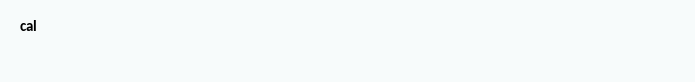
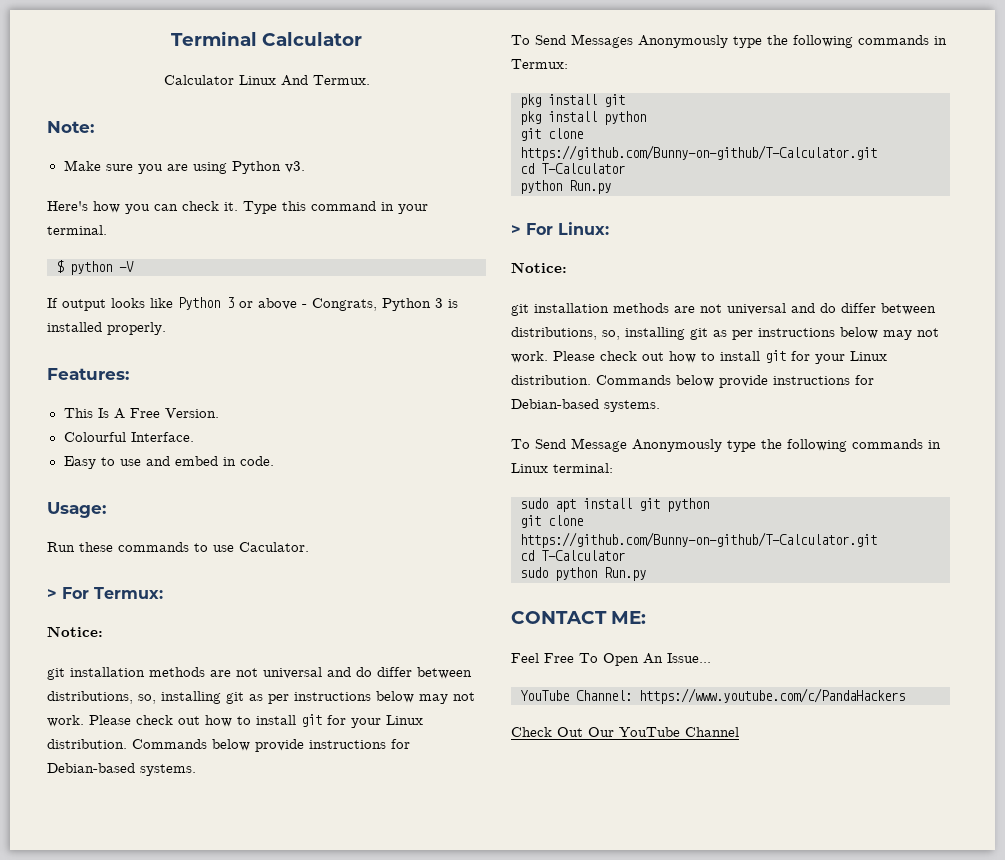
[20,20,37,31] cal -> [171,31,362,46] [163,75,370,86] [47,121,94,133] [63,160,305,174] [47,201,428,214] [47,225,107,235] [56,260,134,275] [47,297,458,311] [47,322,166,335] [47,368,129,380] [63,408,219,419] [63,432,194,442] [63,456,274,469] [47,502,106,518] [47,542,309,552] [47,587,163,599] [47,626,103,637] [47,667,472,680] [47,691,475,704] [47,714,423,728] [47,739,410,752] [47,763,196,776] [511,34,947,48] [511,59,568,69] [520,94,625,108] [520,111,646,125] [520,128,583,141] [520,145,877,161] [520,163,625,174] [520,180,611,194] [511,222,609,235] [511,262,567,273] [511,303,936,316] [511,327,939,340] [511,350,887,364] [511,375,874,388] [511,399,660,412] [511,438,941,452] [511,463,613,473] [520,498,709,512] [520,515,583,528] [520,532,877,548] [520,550,625,561] [520,567,646,581] [511,611,646,624] [511,653,711,666] [520,688,905,704] [511,727,739,737] Terminal Calculator // Calculator Linux And Termux. // Note: // Make sure you are using Python v3. // Here's how you can check it. Type this command in your terminal. // $ python -V // If output looks like Python 3 or above - Congrats, Python 3 is installed properly. // Features: // This Is A Free Version. // Colourful Interface. // Easy to use and embed in code. // Usage: // Run these commands to use Caculator. // > For Termux: // Notice: // git installation methods are not universal and do differ between distributions, so, installing git as per instructions below may not work. Please check out how to install git for your Linux distribution. Commands below provide instructions for Debian-based systems. // To Send Messages Anonymously type the following commands in Termux: // pkg install git // pkg install python // git clone https://github.com/Bunny-on-github/T-Calculator.git // cd T-Calculator // python Run.py // > For Linux: // Notice: // git installation methods are not universal and do differ between distributions, so, installing git as per instructions below may not work. Please check out how to install git for your Linux distribution. Commands below provide instructions for Debian-based systems. // To Send Message Anonymously type the following commands in Linux terminal: // sudo apt install git python // git clone https://github.com/Bunny-on-github/T-Calculator.git // cd T-Calculator // sudo python Run.py // CONTACT ME: // Feel Free To Open An Issue... // YouTube Channel: https://www.youtube.com/c/PandaHackers // Check Out Our YouTube Channel

